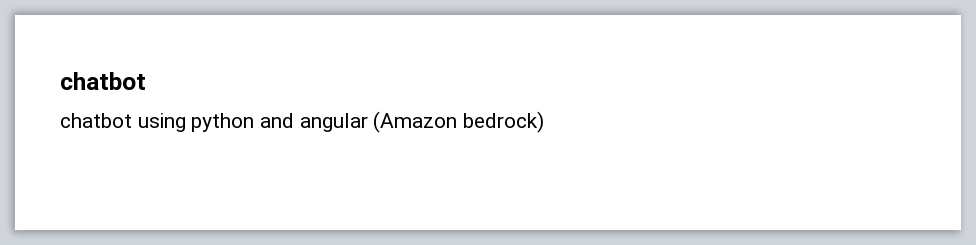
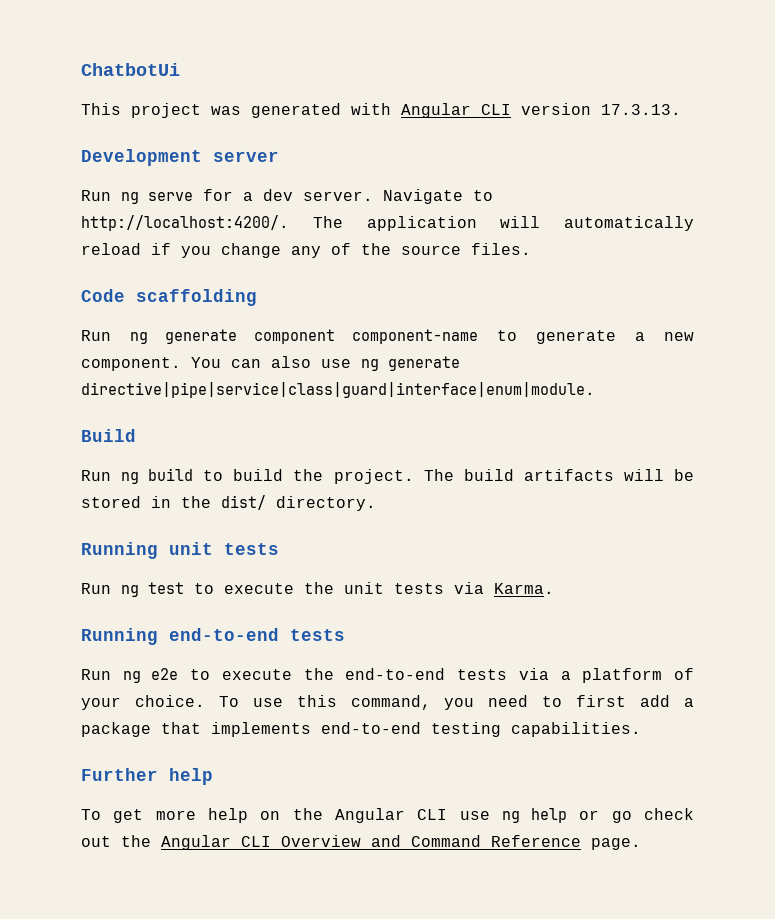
[60,72,146,90] [60,111,545,133] chatbot // chatbot using python and angular (Amazon bedrock) -> [81,63,180,76] [81,103,681,118] [81,149,279,166] [81,189,493,204] [81,215,694,231] [81,243,531,258] [81,289,257,306] [81,329,694,344] [81,356,460,371] [81,382,595,398] [81,429,136,442] [81,468,695,484] [81,495,376,511] [81,542,279,559] [81,582,554,597] [81,628,345,645] [81,668,694,683] [81,695,694,710] [81,722,641,737] [81,768,213,785] [81,808,694,823] [81,835,641,850] ChatbotUi // This project was generated with Angular CLI version 17.3.13. // Development server // Run ng serve for a dev server. Navigate to http://localhost:4200/. The application will automatically reload if you change any of the source files. // Code scaffolding // Run ng generate component component-name to generate a new component. You can also use ng generate directive|pipe|service|class|guard|interface|enum|module. // Build // Run ng build to build the project. The build artifacts will be stored in the dist/ directory. // Running unit tests // Run ng test to execute the unit tests via Karma. // Running end-to-end tests // Run ng e2e to execute the end-to-end tests via a platform of your choice. To use this command, you need to first add a package that implements end-to-end testing capabilities. // Further help // To get more help on the Angular CLI use ng help or go check out the Angular CLI Overview and Command Reference page.

